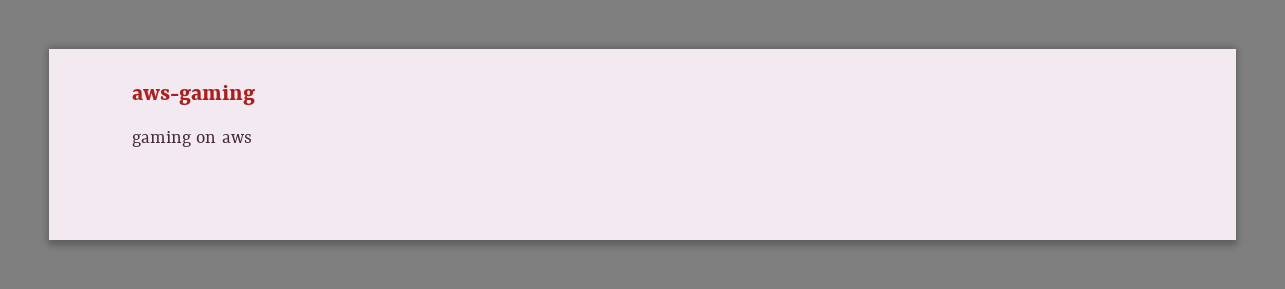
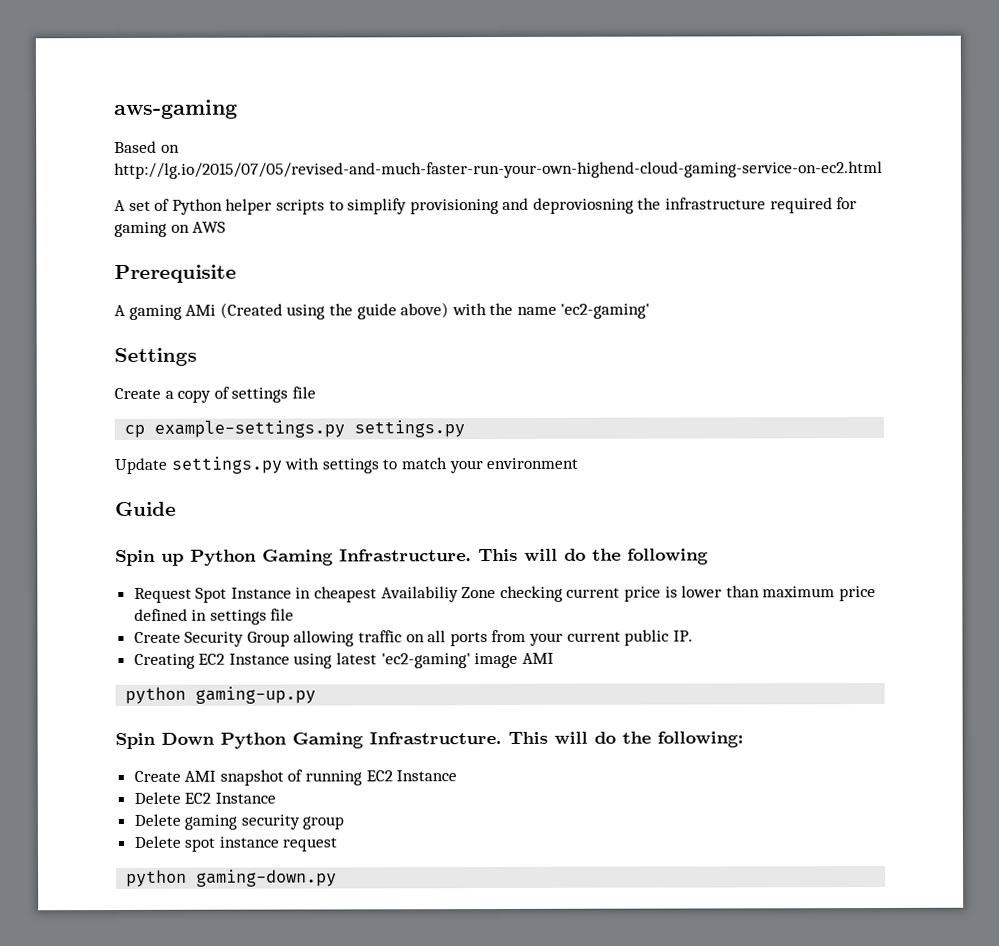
[132,131,252,147] gaming on aws -> [114,140,180,154] [114,160,883,180] [114,197,858,215] [114,221,227,238] [114,264,237,284] [114,302,651,320] [114,347,197,367] [114,386,316,403] [124,420,466,438] [114,456,579,475] [115,501,177,517] [115,548,709,567] [133,585,876,603] [133,608,295,625] [133,629,693,647] [133,652,554,669] [125,686,317,704] [115,731,744,750] [133,769,458,786] [133,791,276,804] [133,813,345,830] [133,835,338,852] [126,869,338,887] Based on http://lg.io/2015/07/05/revised-and-much-faster-run-your-own-highend-cloud-gaming-service-on-ec2.html // A set of Python helper scripts to simplify provisioning and deproviosning the infrastructure required for gaming on AWS // Prerequisite // A gaming AMi (Created using the guide above) with the name 'ec2-gaming' // Settings // Create a copy of settings file // cp example-settings.py settings.py // Update settings.py with settings to match your environment // Guide // Spin up Python Gaming Infrastructure. This will do the following // Request Spot Instance in cheapest Availabiliy Zone checking current price is lower than maximum price defined in settings file // Create Security Group allowing traffic on all ports from your current public IP. // Creating EC2 Instance using latest 'ec2-gaming' image AMI // python gaming-up.py // Spin Down Python Gaming Infrastructure. This will do the following: // Create AMI snapshot of running EC2 Instance // Delete EC2 Instance // Delete gaming security group // Delete spot instance request // python gaming-down.py

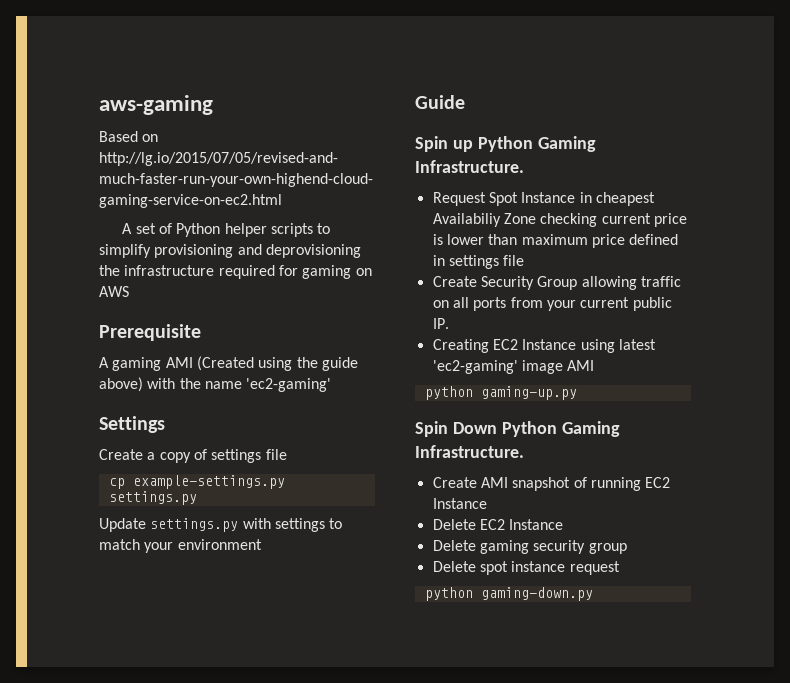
[532,197,634,214] deproviosning -> [265,244,361,258] deprovisioning
[185,304,217,316] AMi -> [165,357,193,368] AMI
[478,548,709,565] This will do the following -> (524, 166) none
[508,731,744,748] This will do the following: -> (524, 451) none

